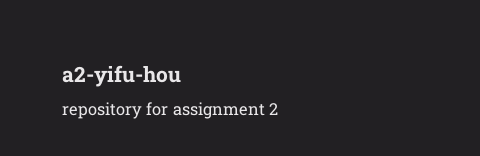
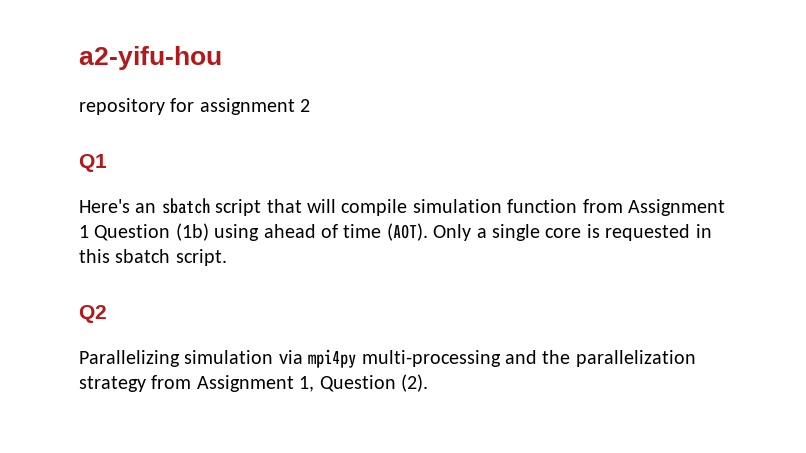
(279, 109) none -> [79,154,107,172] [79,198,725,216] [79,223,712,241] [79,249,227,266] [79,305,107,323] [79,349,696,368] [79,374,428,392] // Q1 // Here's an sbatch script that will compile simulation function from Assignment 1 Question (1b) using ahead of time (AOT). Only a single core is requested in this sbatch script. // Q2 // Parallelizing simulation via mpi4py multi-processing and the parallelization strategy from Assignment 1, Question (2).

